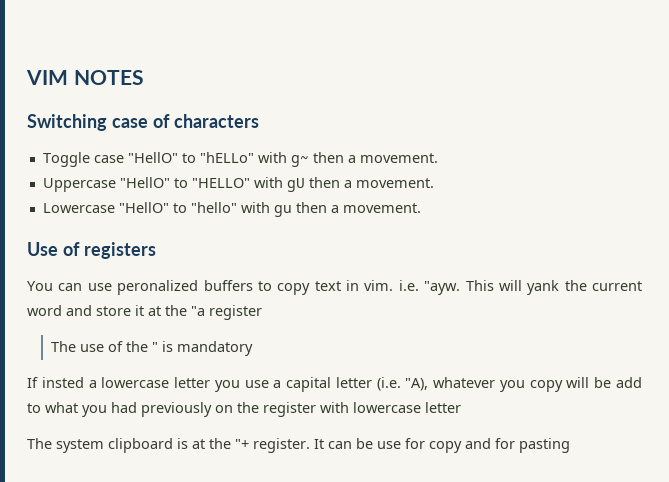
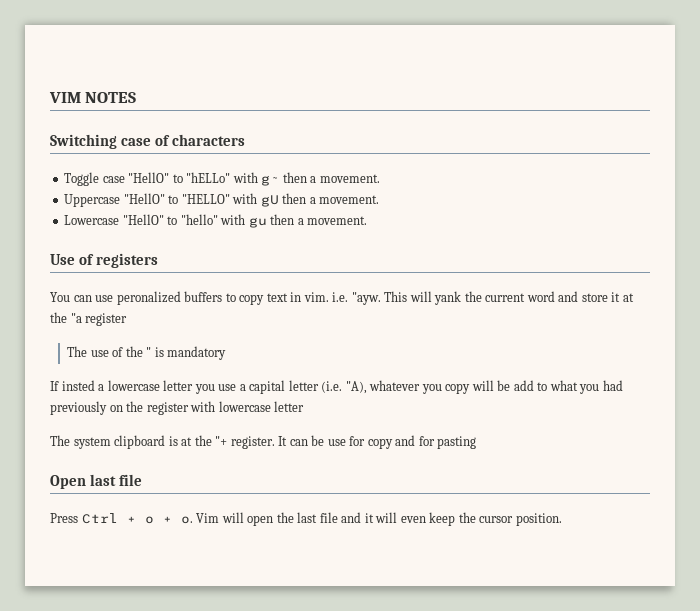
(570, 445) none -> [50,474,143,489] [50,512,562,526] // Open last file // Press Ctrl + o + o. Vim will open the last file and it will even keep the cursor position.

